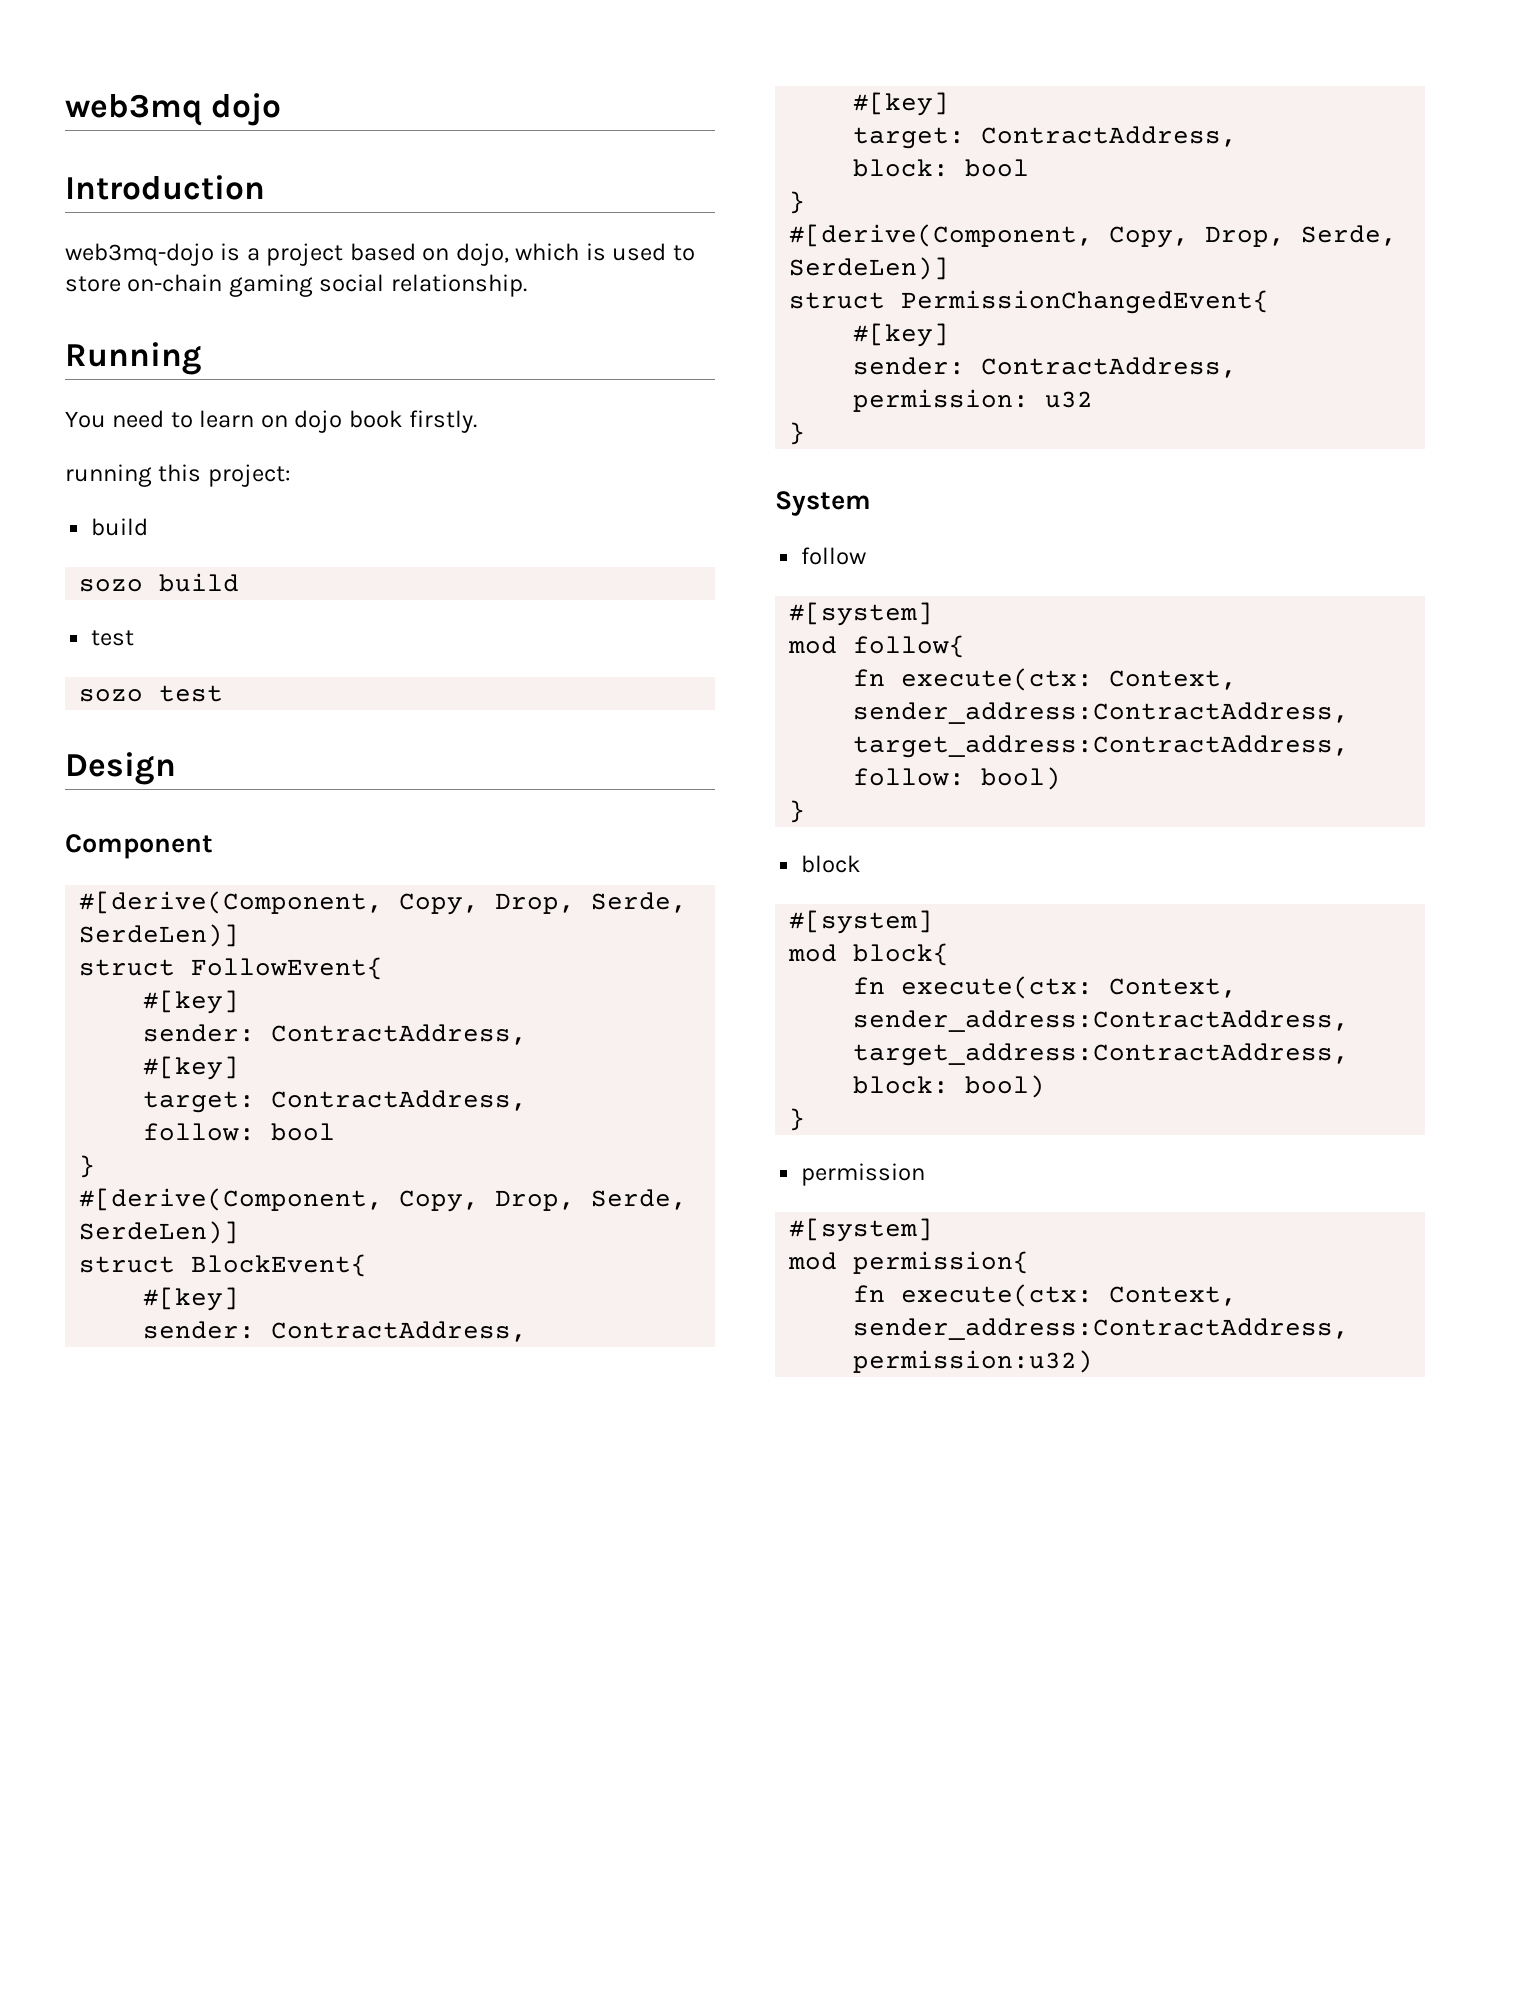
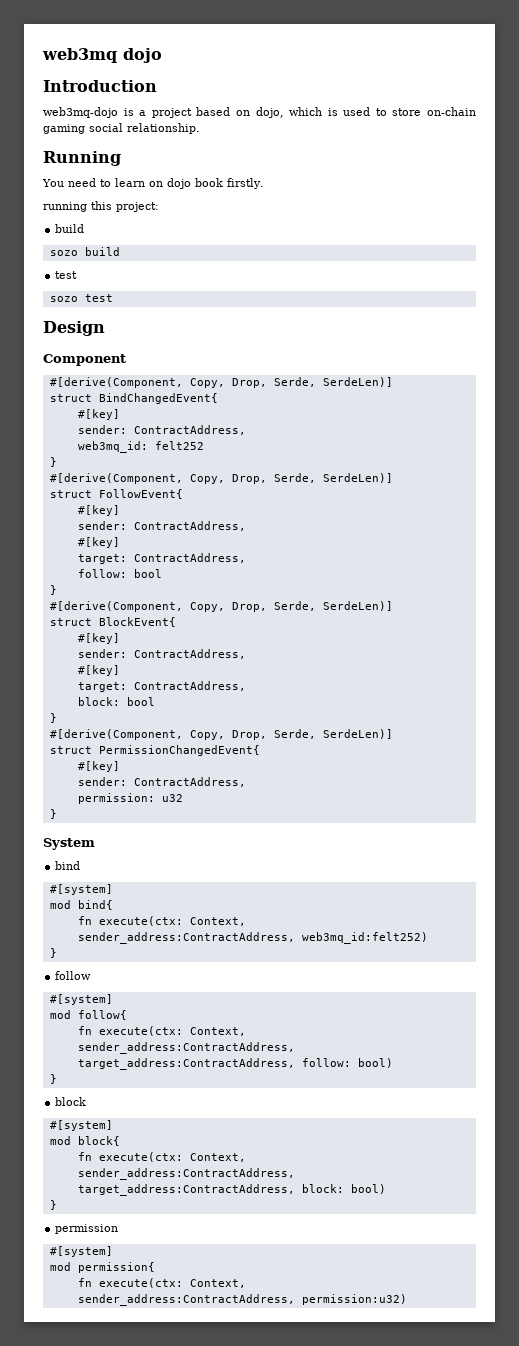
(240, 935) none -> [49,393,218,404] [77,409,120,420] [77,425,246,435] [77,441,204,453] [49,457,57,467] [49,473,393,484] // struct BindChangedEvent{ // #[key] // sender: ContractAddress, // web3mq_id: felt252 // } // #[derive(Component, Copy, Drop, Serde, SerdeLen)]
(871, 503) none -> [55,861,81,870] [49,884,113,895] [49,900,113,910] [77,916,246,926] [77,932,428,944] [49,948,57,958] // bind // #[system] // mod bind{ // fn execute(ctx: Context, sender_address:ContractAddress, web3mq_id:felt252) // }

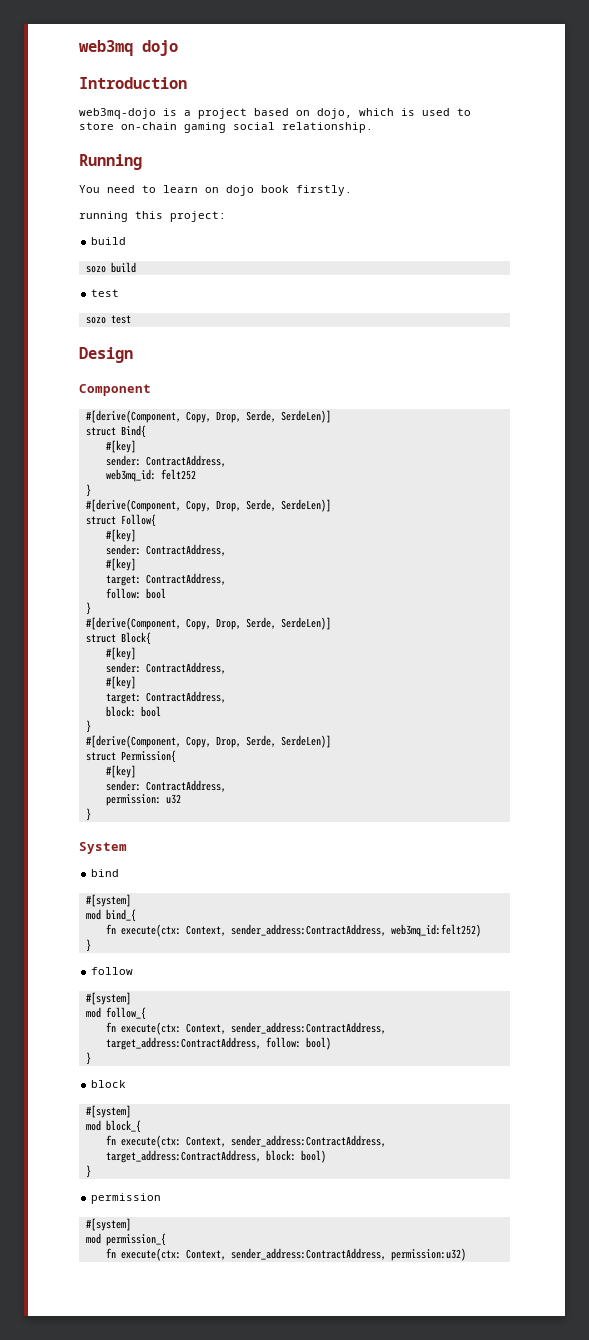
[98,393,218,404] BindChangedEvent{ -> [120,425,146,438] Bind{
[98,489,183,499] FollowEvent{ -> [120,514,156,527] Follow{
[98,617,176,627] BlockEvent{ -> [120,632,151,645] Block{
[98,745,260,756] PermissionChangedEvent{ -> [120,750,176,763] Permission{
[77,900,113,910] bind{ -> [105,909,136,922] bind_{
[77,1010,127,1020] follow{ -> [105,1007,146,1020] follow_{
[77,1136,120,1146] block{ -> [105,1120,141,1133] block_{
[77,1262,155,1273] permission{ -> [105,1233,166,1246] permission_{

